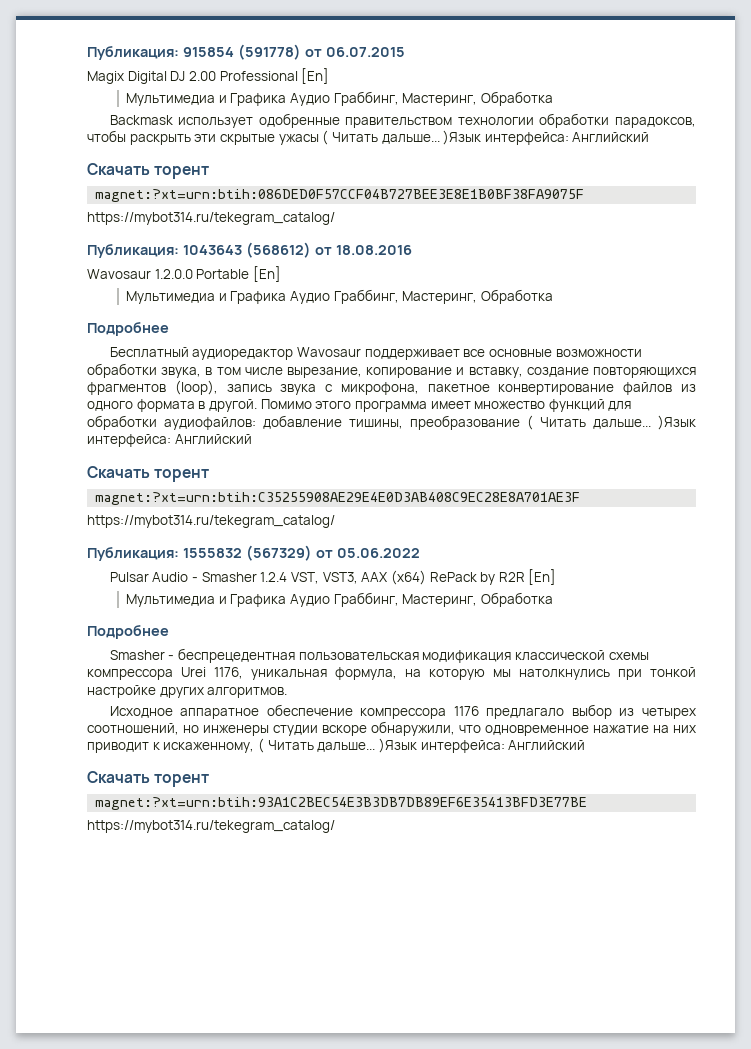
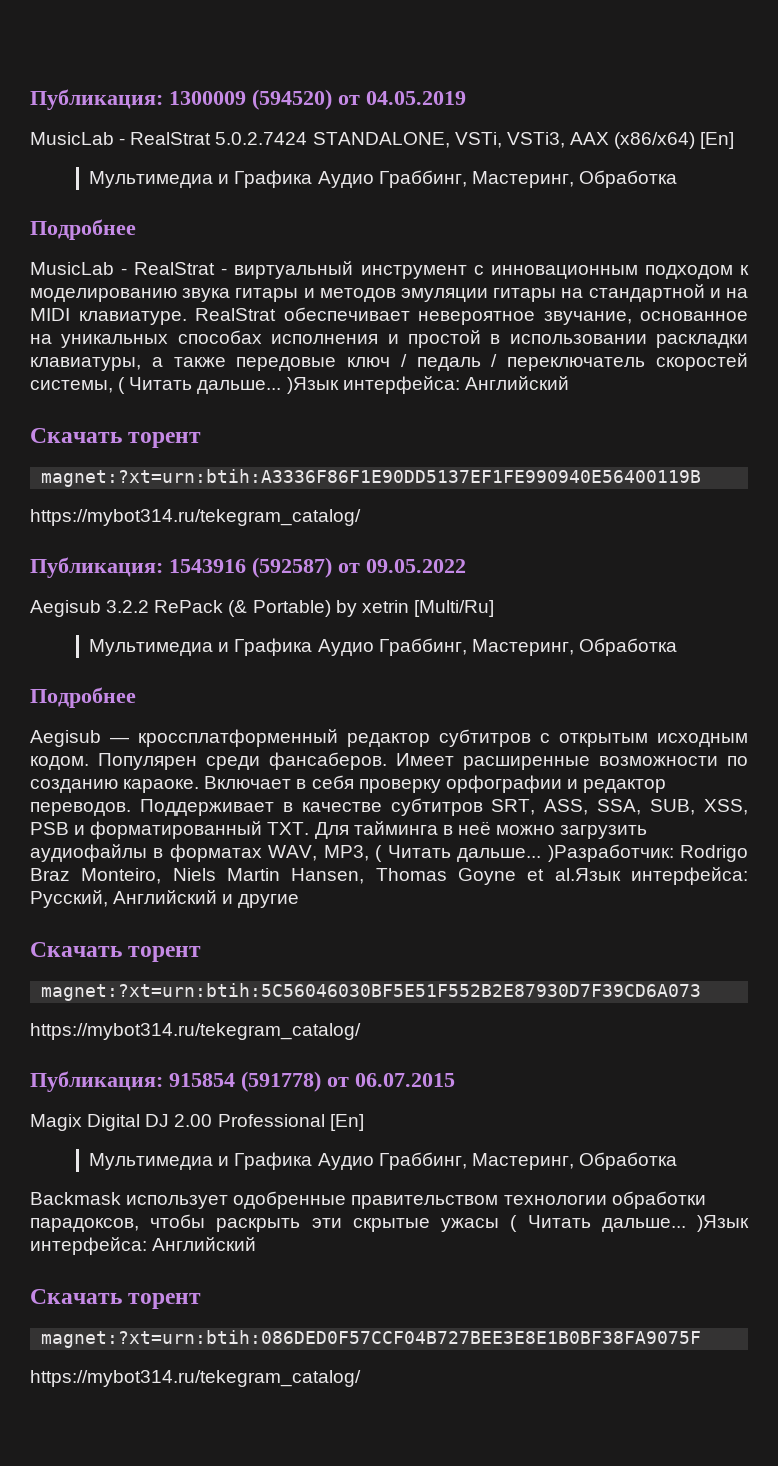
[87,46,179,60] Публикация: -> [30,89,466,110] [30,132,735,149] [89,170,677,188] [30,219,136,240] [30,261,749,279] [30,284,749,302] [30,307,748,325] [30,330,748,348] [30,353,748,371] [30,376,569,394] [30,428,202,448] [41,469,702,487] [30,509,361,526] [30,557,466,578] [30,600,494,617] [89,638,677,656] [30,687,136,708] [30,729,748,747] [30,752,748,770] [30,775,667,793] [30,798,749,816] [30,821,648,839] [30,844,749,862] [30,867,748,885] [30,890,300,908] [30,942,202,962] [41,983,702,1001] [30,1023,361,1040] [30,1071,163,1092] Публикация: 1300009 (594520) от 04.05.2019 // MusicLab - RealStrat 5.0.2.7424 STANDALONE, VSTi, VSTi3, AAX (x86/x64) [En] // Мультимедиа и Графика Аудио Граббинг, Мастеринг, Обработка // Подробнее // MusicLab - RealStrat - виртуальный инструмент с инновационным подходом к моделированию звука гитары и методов эмуляции гитары на стандартной и на MIDI клавиатуре. RealStrat обеспечивает невероятное звучание, основанное на уникальных способах исполнения и простой в использовании раскладки клавиатуры, а также передовые ключ / педаль / переключатель скоростей системы, ( Читать дальше... )Язык интерфейса: Английский // Скачать торент // magnet:?xt=urn:btih:A3336F86F1E90DD5137EF1FE990940E56400119B // https://mybot314.ru/tekegram_catalog/ // Публикация: 1543916 (592587) от 09.05.2022 // Aegisub 3.2.2 RePack (& Portable) by xetrin [Multi/Ru] // Мультимедиа и Графика Аудио Граббинг, Мастеринг, Обработка // Подробнее // Aegisub — кроссплатформенный редактор субтитров с открытым исходным кодом. Популярен среди фансаберов. Имеет расширенные возможности по созданию караоке. Включает в себя проверку орфографии и редактор переводов. Поддерживает в качестве субтитров SRT, ASS, SSA, SUB, XSS, PSB и форматированный TXT. Для тайминга в неё можно загрузить аудиофайлы в форматах WAV, MP3, ( Читать дальше... )Разработчик: Rodrigo Braz Monteiro, Niels Martin Hansen, Thomas Goyne et al.Язык интерфейса: Русский, Английский и другие // Скачать торент // magnet:?xt=urn:btih:5C56046030BF5E51F552B2E87930D7F39CD6A073 // https://mybot314.ru/tekegram_catalog/ // Публикация:
[87,242,412,258] [87,266,281,282] [125,289,553,304] [87,322,169,336] [109,347,642,360] [87,363,696,378] [87,380,696,395] [87,399,632,412] [87,415,696,430] [87,434,252,447] [87,466,210,482] [95,492,581,505] [87,515,335,528] [87,545,420,561] [109,569,557,585] [125,592,553,607] [87,625,169,639] [109,648,649,663] [87,667,696,680] [87,685,288,698] [109,704,696,719] [87,721,696,736] [87,738,586,753] [87,771,210,787] [95,797,588,810] [87,820,335,833] // Публикация: 1043643 (568612) от 18.08.2016 // Wavosaur 1.2.0.0 Portable [En] // Мультимедиа и Графика Аудио Граббинг, Мастеринг, Обработка // Подробнее // Бесплатный аудиоредактор Wavosaur поддерживает все основные возможности обработки звука, в том числе вырезание, копирование и вставку, создание повторяющихся фрагментов (loop), запись звука с микрофона, пакетное конвертирование файлов из одного формата в другой. Помимо этого программа имеет множество функций для обработки аудиофайлов: добавление тишины, преобразование ( Читать дальше... )Язык интерфейса: Английский // Скачать торент // magnet:?xt=urn:btih:C35255908AE29E4E0D3AB408C9EC28E8A701AE3F // https://mybot314.ru/tekegram_catalog/ // Публикация: 1555832 (567329) от 05.06.2022 // Pulsar Audio - Smasher 1.2.4 VST, VST3, AAX (x64) RePack by R2R [En] // Мультимедиа и Графика Аудио Граббинг, Мастеринг, Обработка // Подробнее // Smasher - беспрецедентная пользовательская модификация классической схемы компрессора Urei 1176, уникальная формула, на которую мы натолкнулись при тонкой настройке других алгоритмов. // Исходное аппаратное обеспечение компрессора 1176 предлагало выбор из четырех соотношений, но инженеры студии вскоре обнаружили, что одновременное нажатие на них приводит к искаженному, ( Читать дальше... )Язык интерфейса: Английский // Скачать торент // magnet:?xt=urn:btih:93A1C2BEC54E3B3DB7DB89EF6E35413BFD3E77BE // https://mybot314.ru/tekegram_catalog/ -> (361, 1378) none

